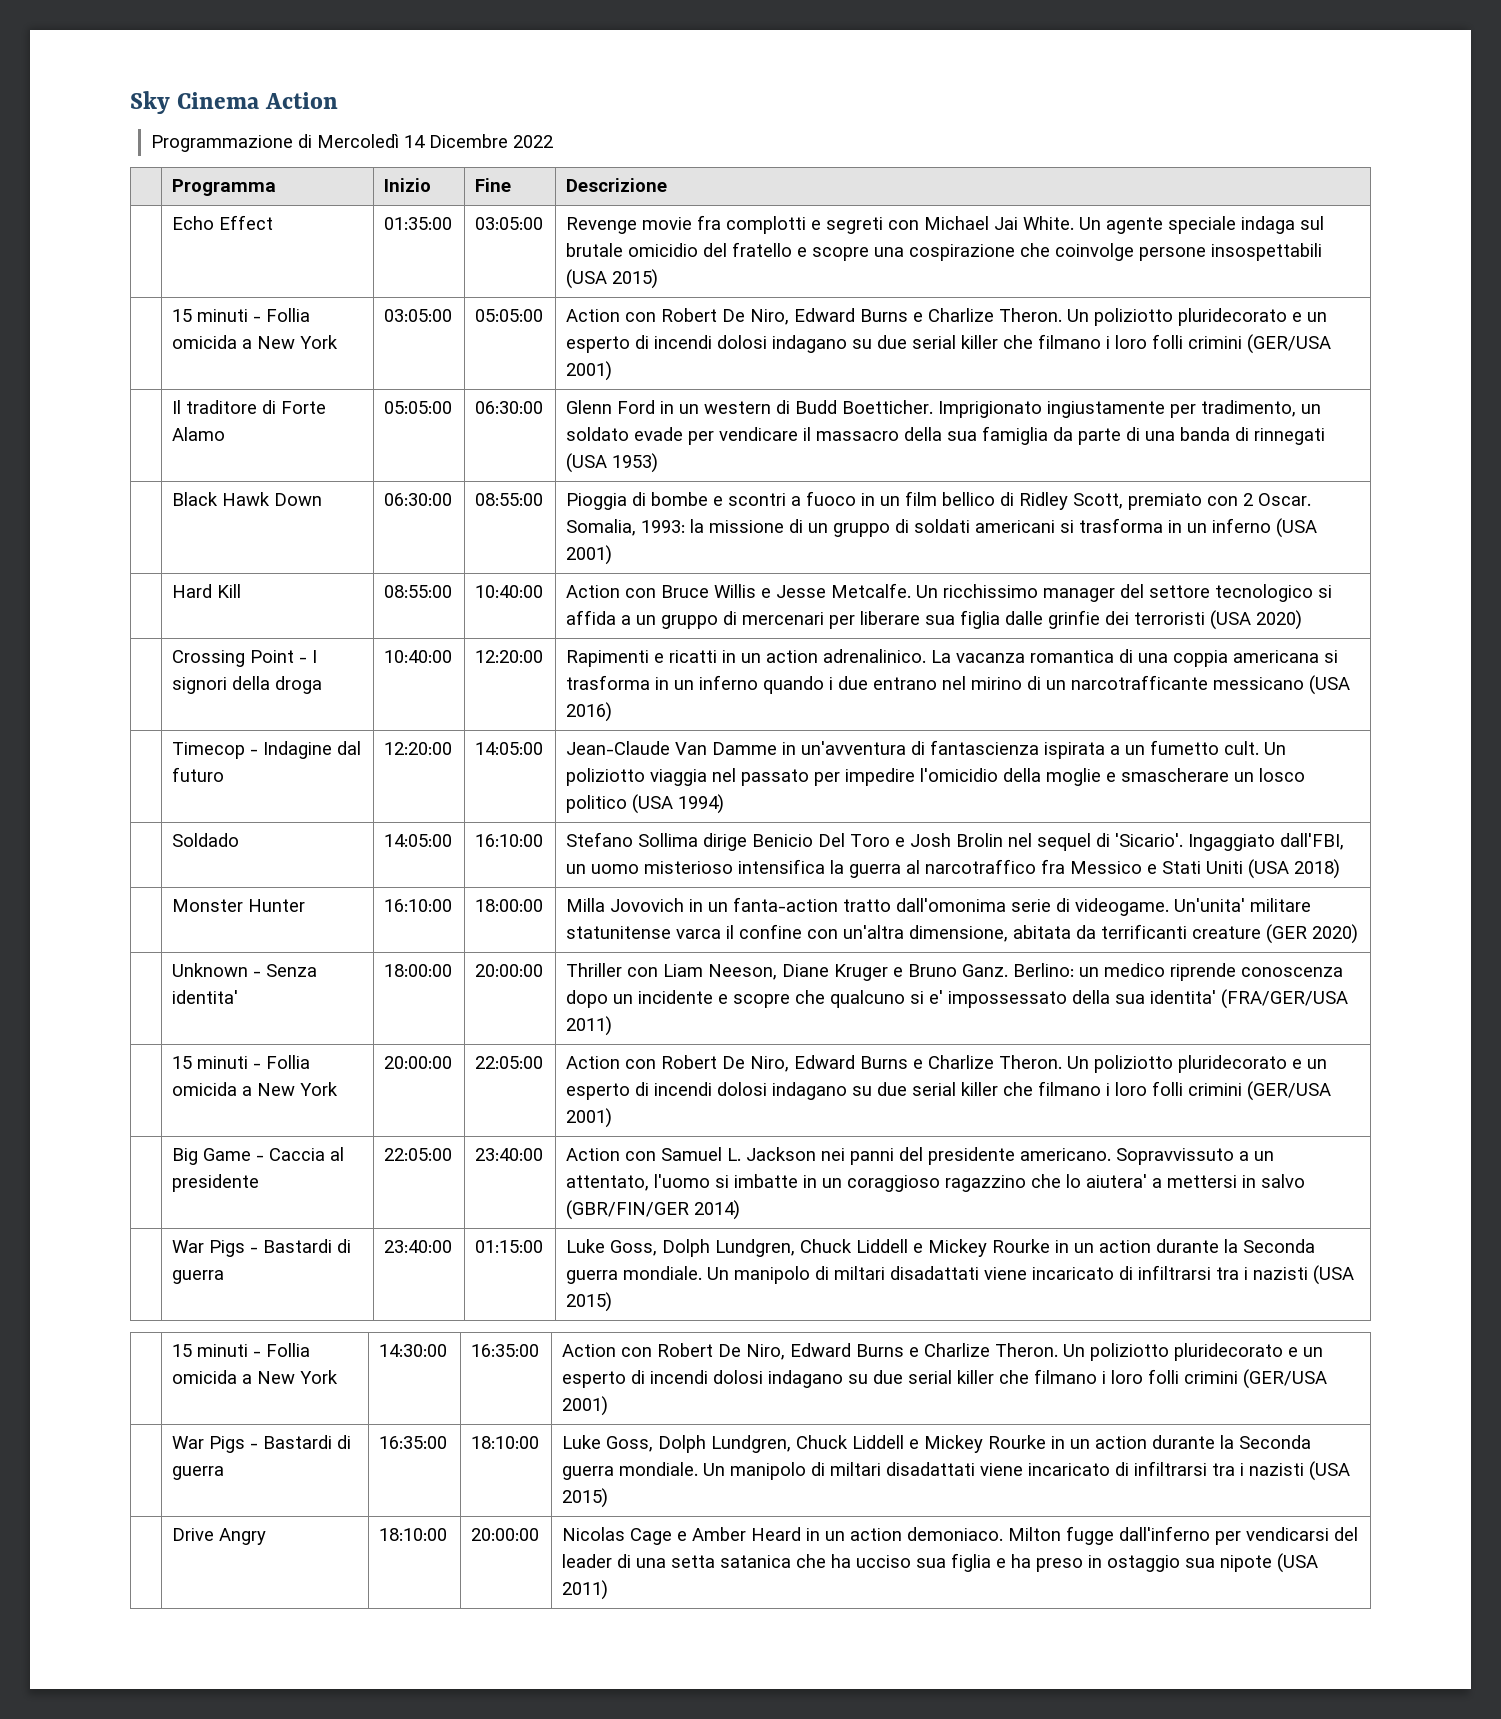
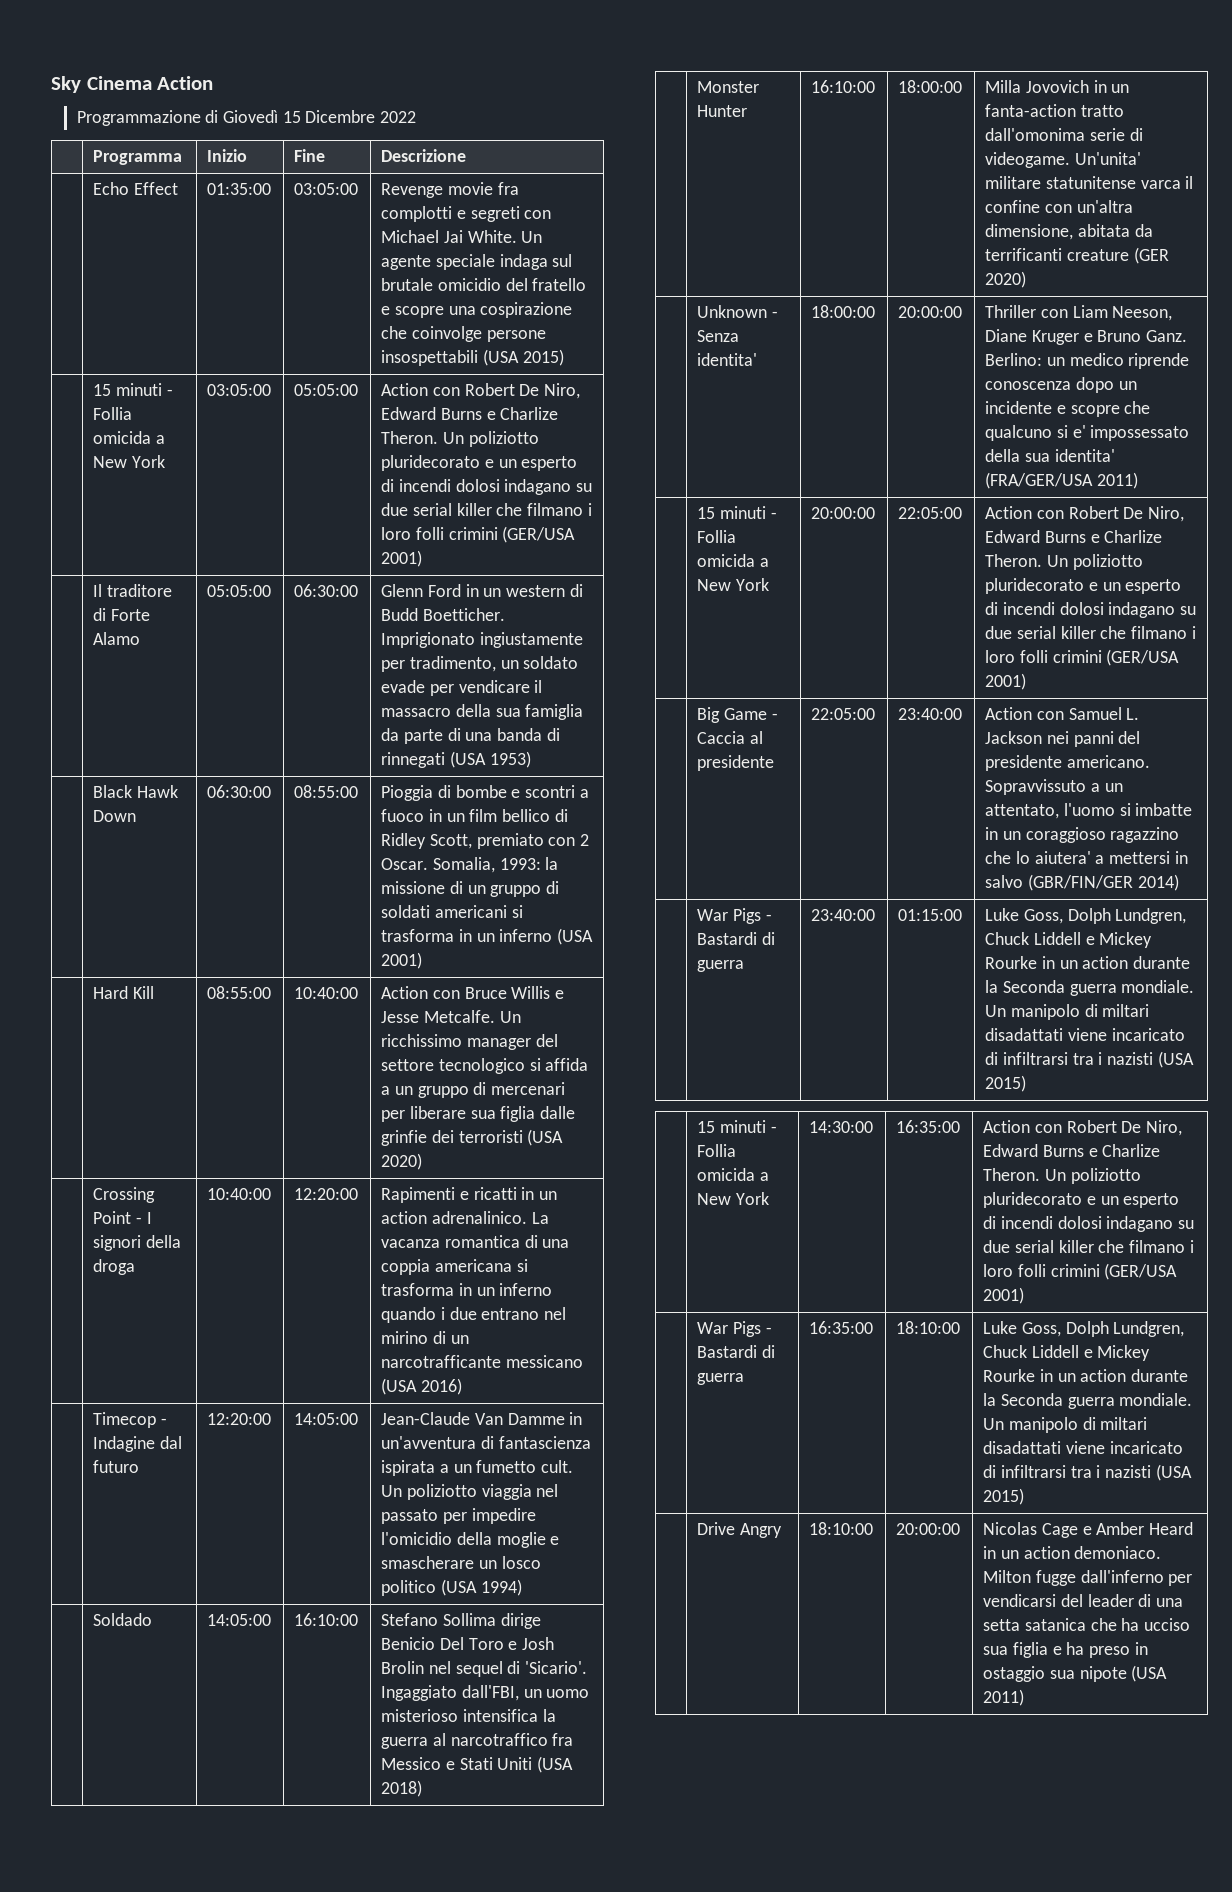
[317,134,426,148] Mercoledì 14 -> [223,110,301,123] Giovedì 15

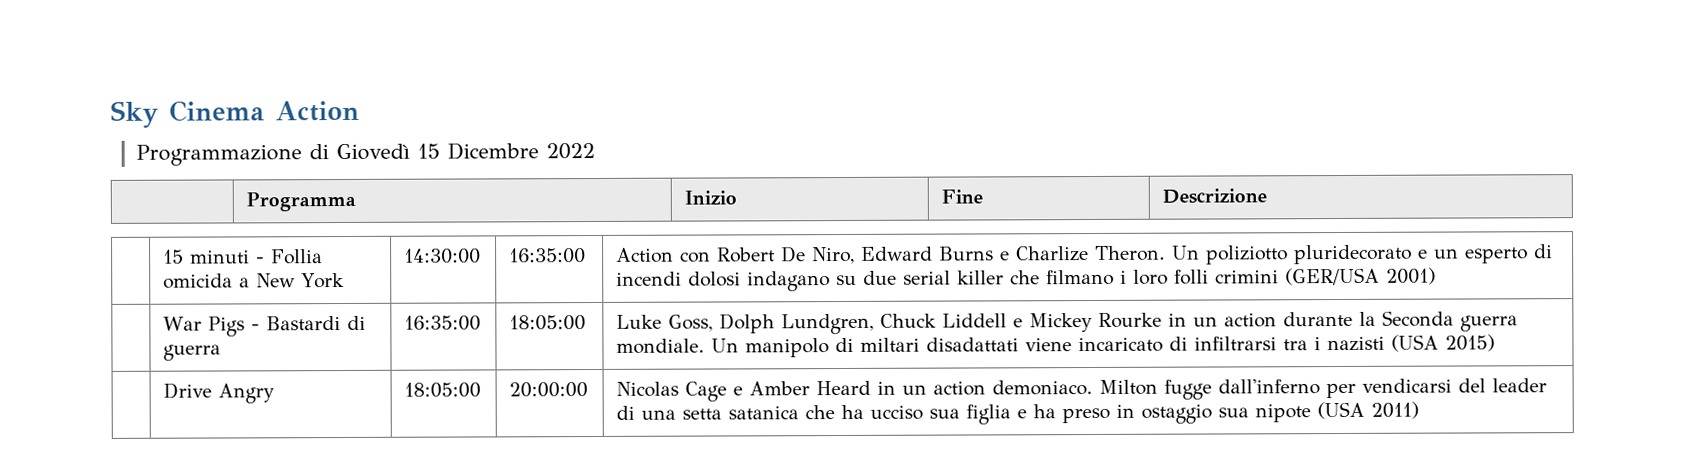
[93,182,178,195] [207,183,272,195] [294,183,359,195] [381,182,519,198] [381,206,552,222] [381,230,543,243] [381,254,573,270] [381,278,587,291] [381,302,573,318] [381,326,546,342] [381,349,564,366] [93,383,173,396] [93,407,133,420] [93,431,165,444] [93,455,165,468] [207,384,272,396] [294,384,359,396] [381,383,581,399] [381,407,559,420] [381,431,539,447] [381,455,578,471] [381,479,593,495] [381,503,592,516] [381,526,576,543] [381,550,423,567] [93,584,172,597] [93,608,150,621] [93,632,141,645] [207,585,272,597] [294,584,359,597] [381,584,583,597] [381,608,505,621] [381,632,583,648] [381,656,579,672] [381,680,543,696] [381,704,584,720] [381,728,560,744] [381,751,531,768] [93,785,178,798] [93,810,137,822] [207,785,272,798] [294,785,359,798] [381,785,589,801] [381,809,568,822] [381,833,590,849] [381,857,559,873] [381,881,560,897] [381,905,523,918] [381,928,594,945] [381,952,423,969] [93,986,154,999] [207,986,272,999] [294,987,359,999] [381,986,565,999] [381,1010,521,1023] [381,1034,558,1050] [381,1058,589,1074] [381,1082,566,1098] [381,1106,576,1122] [381,1129,564,1146] [381,1153,423,1170] [93,1187,156,1203] [93,1211,152,1224] [93,1235,181,1251] [93,1259,136,1275] [207,1188,272,1200] [294,1188,359,1200] [381,1187,558,1203] [381,1211,549,1224] [381,1235,570,1248] [381,1259,528,1275] [381,1283,553,1296] [381,1307,567,1323] [381,1331,469,1344] [381,1355,583,1368] [381,1378,462,1395] [93,1412,167,1428] [93,1436,182,1452] [93,1460,140,1473] [207,1413,272,1425] [294,1413,359,1425] [381,1412,583,1425] [381,1436,591,1449] [381,1460,574,1476] [381,1484,559,1500] [381,1508,536,1524] [381,1532,560,1548] [381,1556,541,1569] [381,1579,522,1596] [93,1613,153,1626] [207,1614,272,1626] [294,1613,359,1626] [381,1613,541,1629] [381,1637,555,1650] [381,1661,588,1677] [381,1685,590,1701] [381,1709,556,1722] [381,1733,574,1749] [381,1756,574,1773] [381,1780,423,1797] [697,81,760,93] [697,105,748,117] [811,80,876,93] [898,80,963,93] [985,80,1130,93] [985,104,1124,117] [985,128,1143,141] [985,152,1141,168] [985,176,1194,189] [985,200,1133,213] [985,224,1153,240] [985,247,1169,264] [985,271,1027,288] [697,305,778,318] [697,330,740,342] [697,353,758,366] [811,305,876,318] [898,306,963,318] [985,305,1173,321] [985,329,1188,345] [985,353,1190,369] [985,377,1137,393] [985,401,1151,417] [985,425,1190,441] [985,449,1115,462] [985,472,1138,489] [697,506,777,519] [697,530,737,543] [697,554,769,567] [697,578,769,591] [811,507,876,519] [898,507,963,519] [985,506,1185,522] [985,530,1163,543] [985,554,1143,570] [985,578,1182,594] [985,602,1197,618] [985,626,1196,639] [985,649,1180,666] [985,673,1027,690] [697,707,778,723] [697,731,763,744] [697,755,775,771] [811,708,876,720] [898,708,963,720] [985,707,1140,720] [985,731,1141,747] [985,755,1150,771] [985,779,1123,795] [985,803,1193,819] [985,827,1180,843] [985,851,1188,864] [985,874,1179,891] [697,908,772,924] [697,932,775,945] [697,960,745,972] [811,909,876,921] [898,909,963,921] [985,908,1187,924] [985,932,1153,948] [985,956,1191,969] [985,980,1195,996] [985,1004,1150,1020] [985,1028,1185,1041] [985,1051,1194,1068] [985,1075,1027,1092] // | Echo Effect | 01:35:00 | 03:05:00 | Revenge movie fra complotti e segreti con Michael Jai White. Un agente speciale indaga sul brutale omicidio del fratello e scopre una cospirazione che coinvolge persone insospettabili (USA 2015) // | 15 minuti - Follia omicida a New York | 03:05:00 | 05:05:00 | Action con Robert De Niro, Edward Burns e Charlize Theron. Un poliziotto pluridecorato e un esperto di incendi dolosi indagano su due serial killer che filmano i loro folli crimini (GER/USA 2001) // | Il traditore di Forte Alamo | 05:05:00 | 06:30:00 | Glenn Ford in un western di Budd Boetticher. Imprigionato ingiustamente per tradimento, un soldato evade per vendicare il massacro della sua famiglia da parte di una banda di rinnegati (USA 1953) // | Black Hawk Down | 06:30:00 | 08:55:00 | Pioggia di bombe e scontri a fuoco in un film bellico di Ridley Scott, premiato con 2 Oscar. Somalia, 1993: la missione di un gruppo di soldati americani si trasforma in un inferno (USA 2001) // | Hard Kill | 08:55:00 | 10:40:00 | Action con Bruce Willis e Jesse Metcalfe. Un ricchissimo manager del settore tecnologico si affida a un gruppo di mercenari per liberare sua figlia dalle grinfie dei terroristi (USA 2020) // | Crossing Point - I signori della droga | 10:40:00 | 12:20:00 | Rapimenti e ricatti in un action adrenalinico. La vacanza romantica di una coppia americana si trasforma in un inferno quando i due entrano nel mirino di un narcotrafficante messicano (USA 2016) // | Timecop - Indagine dal futuro | 12:20:00 | 14:05:00 | Jean-Claude Van Damme in un'avventura di fantascienza ispirata a un fumetto cult. Un poliziotto viaggia nel passato per impedire l'omicidio della moglie e smascherare un losco politico (USA 1994) // | Soldado | 14:05:00 | 16:10:00 | Stefano Sollima dirige Benicio Del Toro e Josh Brolin nel sequel di 'Sicario'. Ingaggiato dall'FBI, un uomo misterioso intensifica la guerra al narcotraffico fra Messico e Stati Uniti (USA 2018) // | Monster Hunter | 16:10:00 | 18:00:00 | Milla Jovovich in un fanta-action tratto dall'omonima serie di videogame. Un'unita' militare statunitense varca il confine con un'altra dimensione, abitata da terrificanti creature (GER 2020) // | Unknown - Senza identita' | 18:00:00 | 20:00:00 | Thriller con Liam Neeson, Diane Kruger e Bruno Ganz. Berlino: un medico riprende conoscenza dopo un incidente e scopre che qualcuno si e' impossessato della sua identita' (FRA/GER/USA 2011) // | 15 minuti - Follia omicida a New York | 20:00:00 | 22:05:00 | Action con Robert De Niro, Edward Burns e Charlize Theron. Un poliziotto pluridecorato e un esperto di incendi dolosi indagano su due serial killer che filmano i loro folli crimini (GER/USA 2001) // | Big Game - Caccia al presidente | 22:05:00 | 23:40:00 | Action con Samuel L. Jackson nei panni del presidente americano. Sopravvissuto a un attentato, l'uomo si imbatte in un coraggioso ragazzino che lo aiutera' a mettersi in salvo (GBR/FIN/GER 2014) // | War Pigs - Bastardi di guerra | 23:40:00 | 01:15:00 | Luke Goss, Dolph Lundgren, Chuck Liddell e Mickey Rourke in un action durante la Seconda guerra mondiale. Un manipolo di miltari disadattati viene incaricato di infiltrarsi tra i nazisti (USA 2015) -> (1267, 196) none
[896,1321,961,1334] 18:10:00 -> [508,315,586,331] 18:05:00
[809,1522,874,1535] 18:10:00 -> [403,382,481,398] 18:05:00

